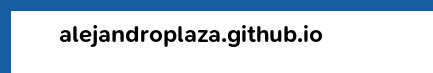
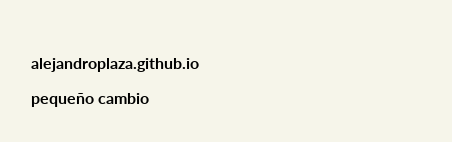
(323, 36) none -> [31,93,150,107] // pequeño cambio

